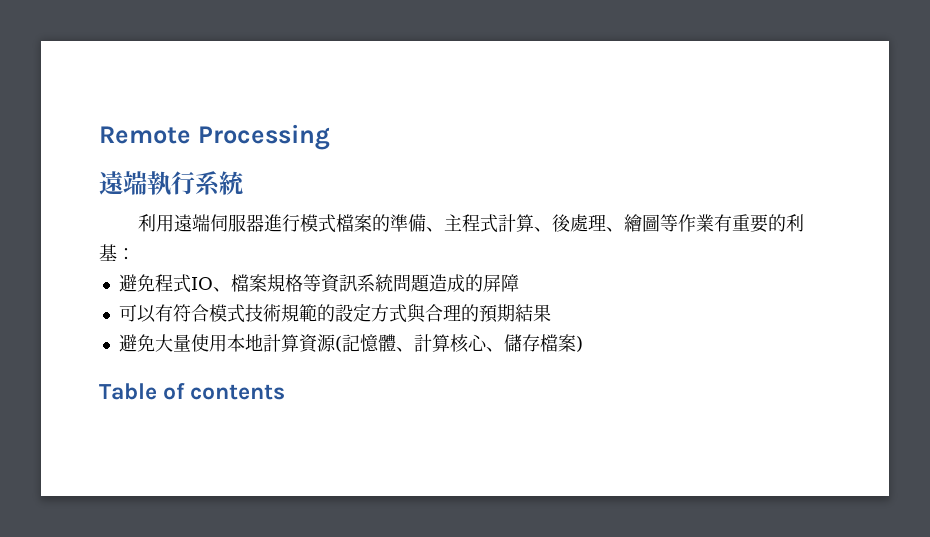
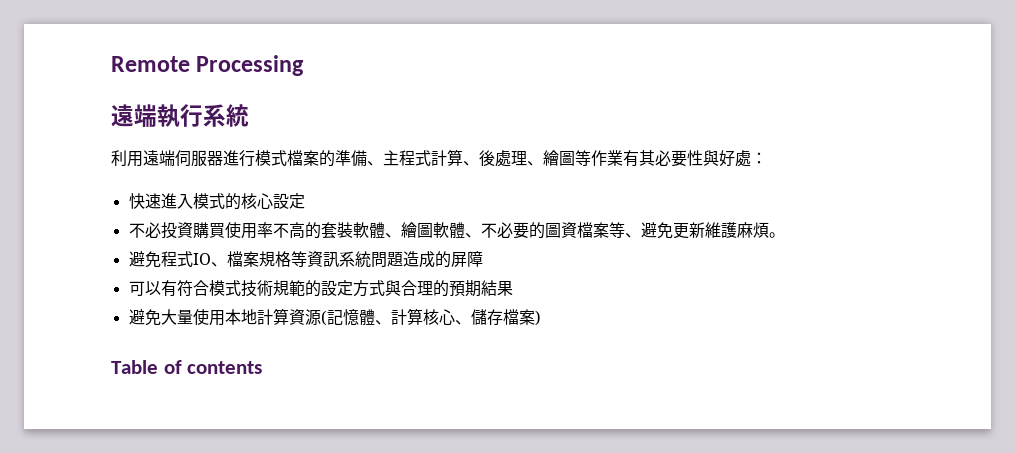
[731,214,804,233] [99,244,135,261] 重要的利基： -> [639,150,767,167] [128,193,305,210] [128,222,785,239] 其必要性與好處： // 快速進入模式的核心設定 // 不必投資購買使用率不高的套裝軟體、繪圖軟體、不必要的圖資檔案等、避免更新維護麻煩。

